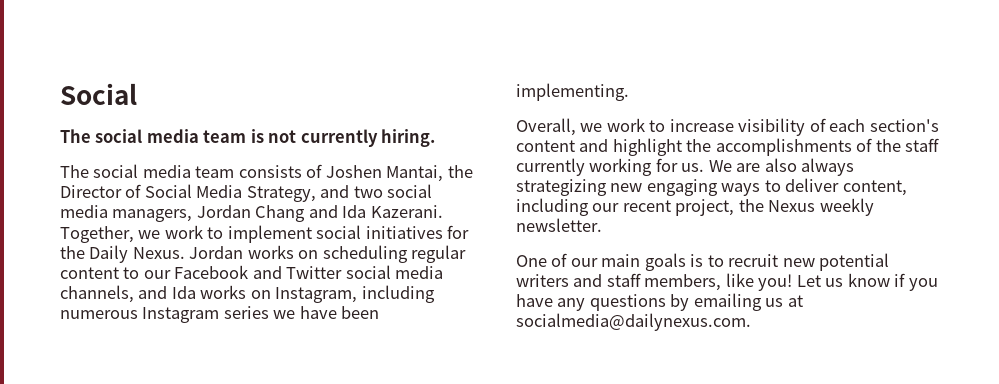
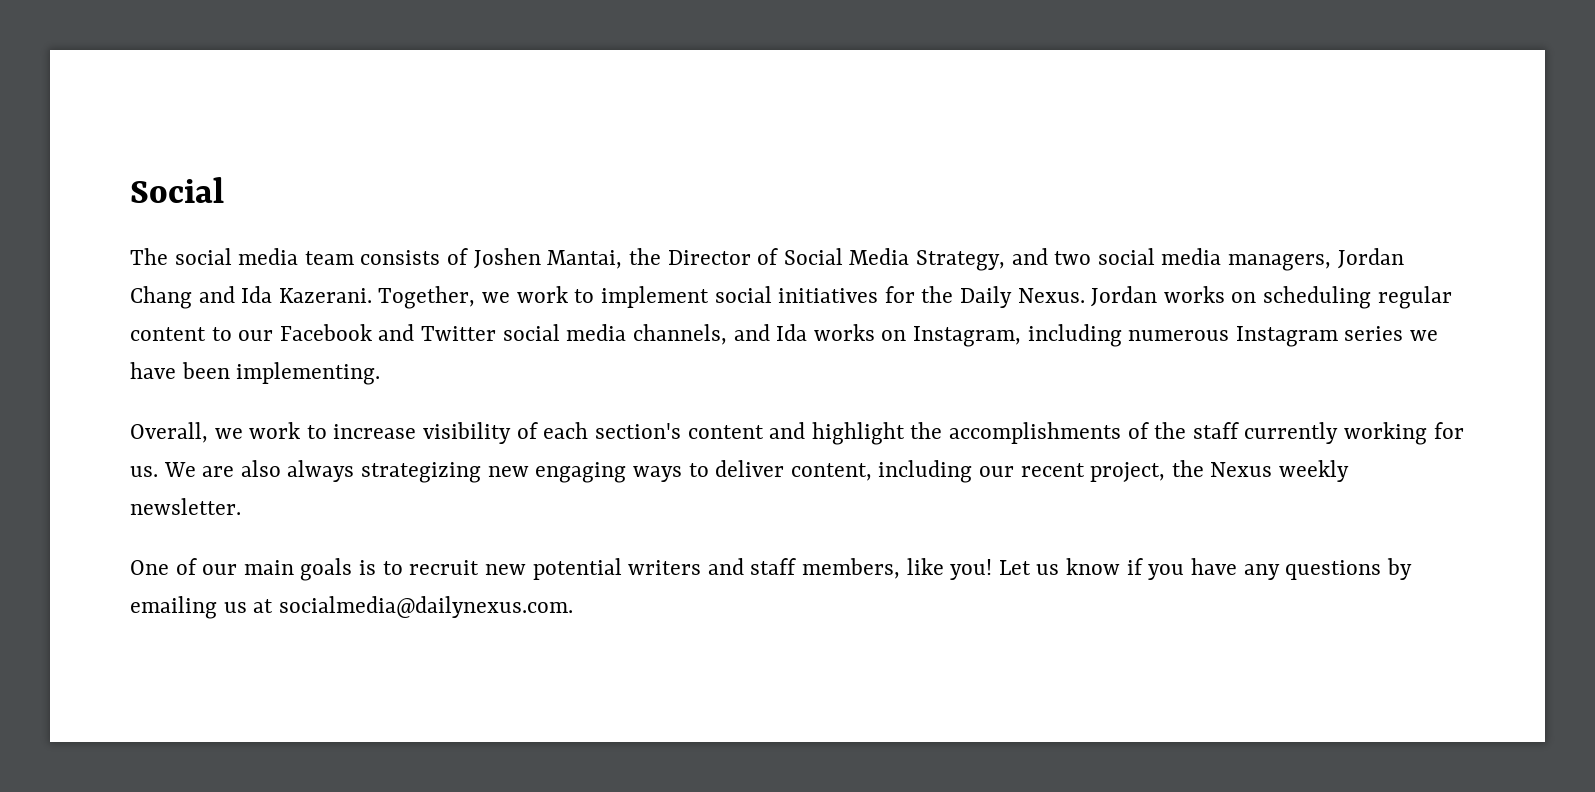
[60,83,137,105] [60,129,436,147] Social // The social media team is not currently hiring. -> [130,177,224,203] Social

